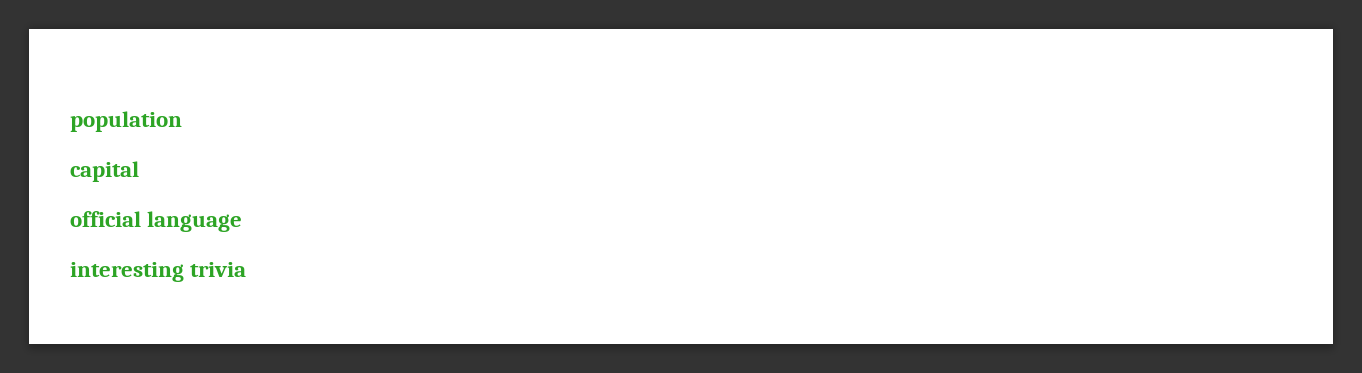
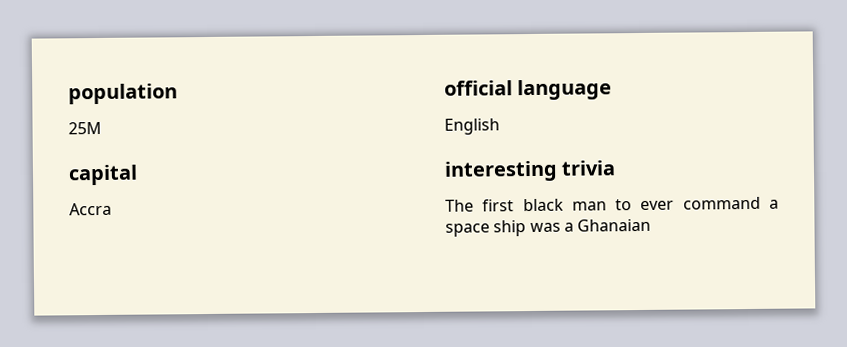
(182, 121) none -> [68,121,102,135] // 25M
(139, 171) none -> [69,202,112,216] // Accra
(243, 221) none -> [444,118,500,135] // English
(247, 269) none -> [445,196,779,212] [445,218,652,237] // The first black man to ever command a space ship was a Ghanaian

